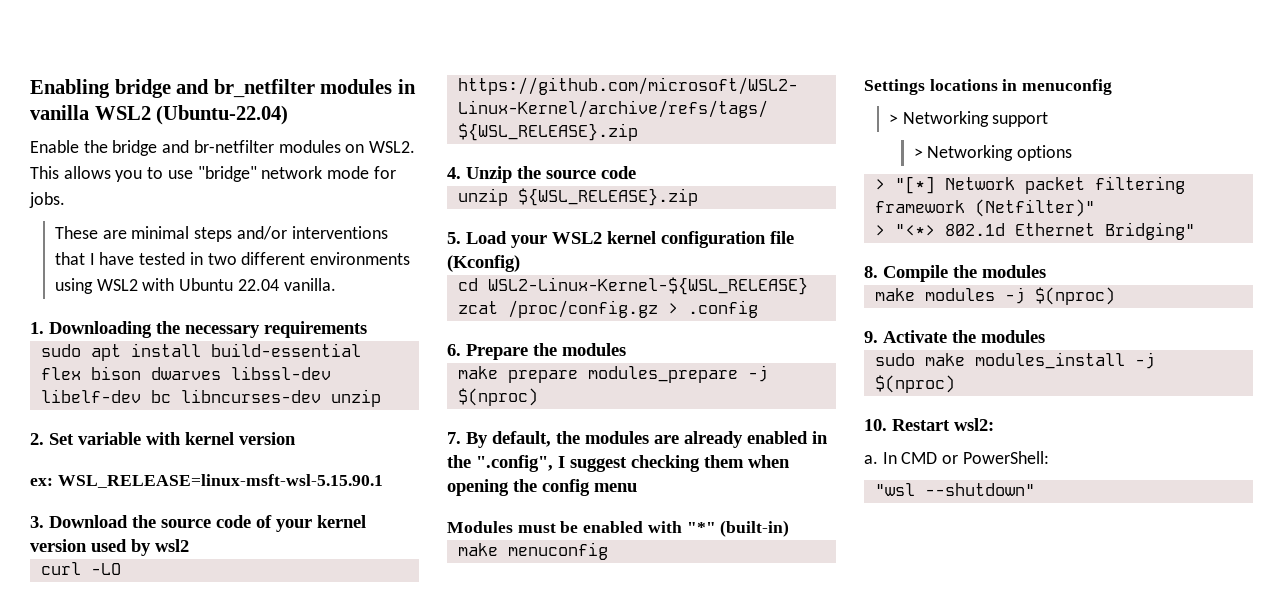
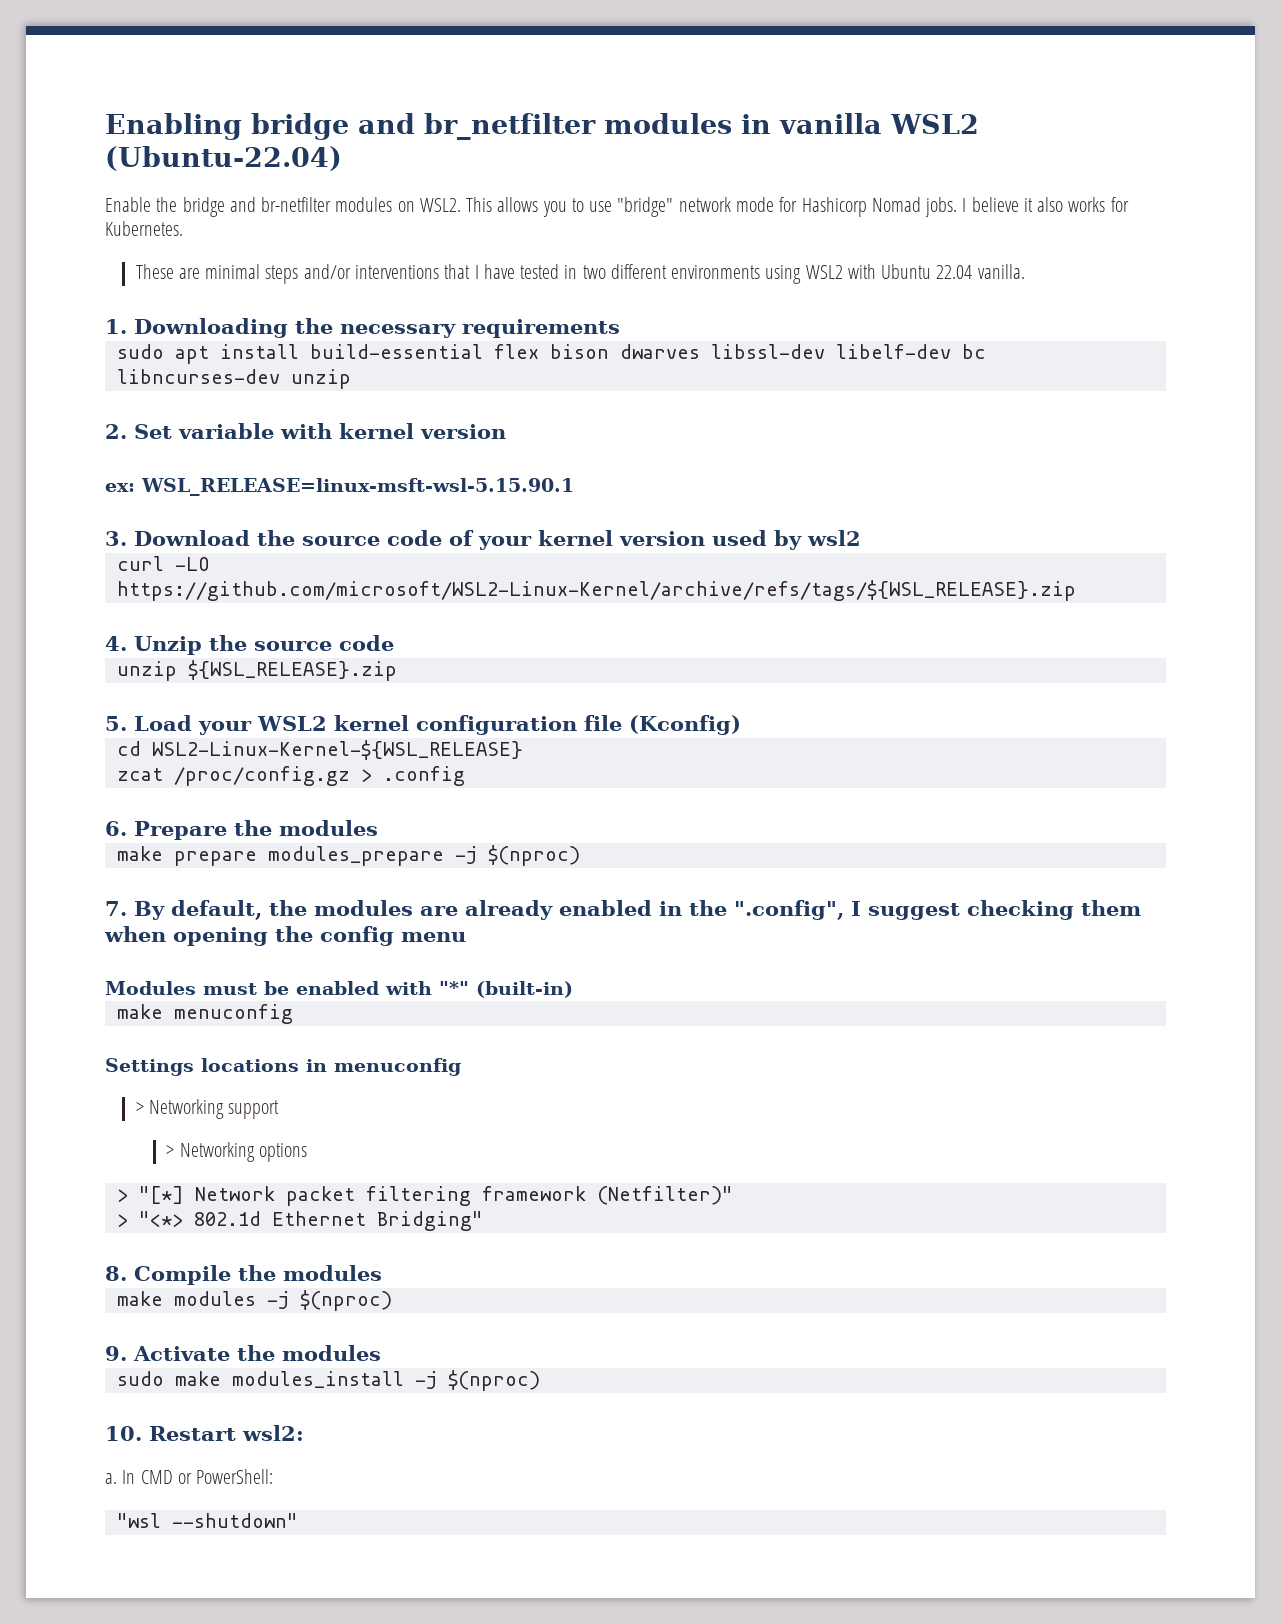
(396, 172) none -> [801,197,921,217] Hashicorp Nomad
(65, 200) none -> [962,197,1129,212] [105,221,183,236] I believe it also works for Kubernetes.

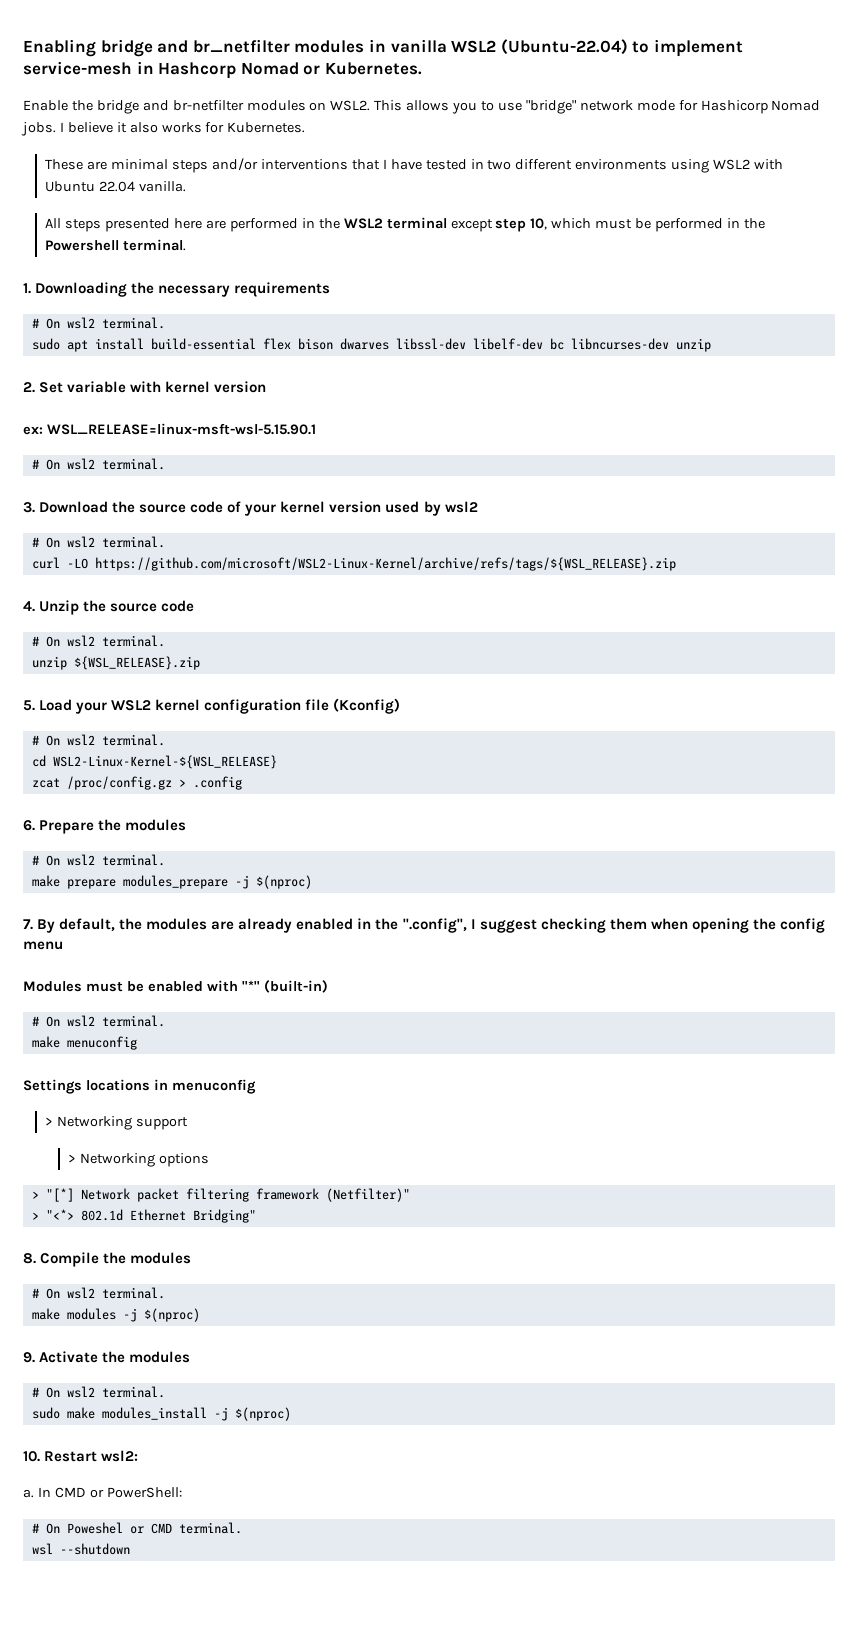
(342, 158) none -> [632,39,743,57] [23,61,422,79] to implement service-mesh in Hashcorp Nomad or Kubernetes.
(1025, 271) none -> [45,217,765,232] [45,239,187,251] // All steps presented here are performed in the WSL2 terminal except step 10, which must be performed in the Powershell terminal.
(620, 328) none -> [31,317,165,329] // # On wsl2 terminal.
(574, 487) none -> [31,458,165,470] // # On wsl2 terminal.
(861, 538) none -> [31,536,165,548] // # On wsl2 terminal.
(394, 643) none -> [31,635,165,647] // # On wsl2 terminal.
(741, 725) none -> [31,734,165,746] // # On wsl2 terminal.
(378, 828) none -> [31,854,165,866] // # On wsl2 terminal.
(573, 989) none -> [31,1015,165,1027] // # On wsl2 terminal.
(382, 1273) none -> [31,1287,165,1299] // # On wsl2 terminal.
(381, 1353) none -> [31,1386,165,1398] // # On wsl2 terminal.
[116,1513,298,1528] "wsl --shutdown" -> [31,1522,242,1534] [31,1543,130,1555] # On Poweshel or CMD terminal. // wsl --shutdown

